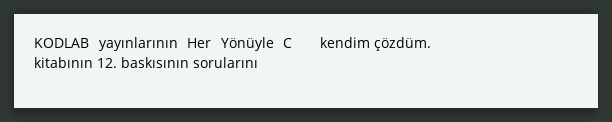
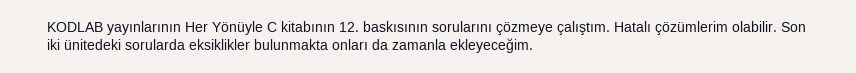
[320,37,431,51] kendim çözdüm. -> [496,21,806,35] [47,38,533,53] çözmeye çalıştım. Hatalı çözümlerim olabilir. Son iki ünitedeki sorularda eksiklikler bulunmakta onları da zamanla ekleyeceğim.

